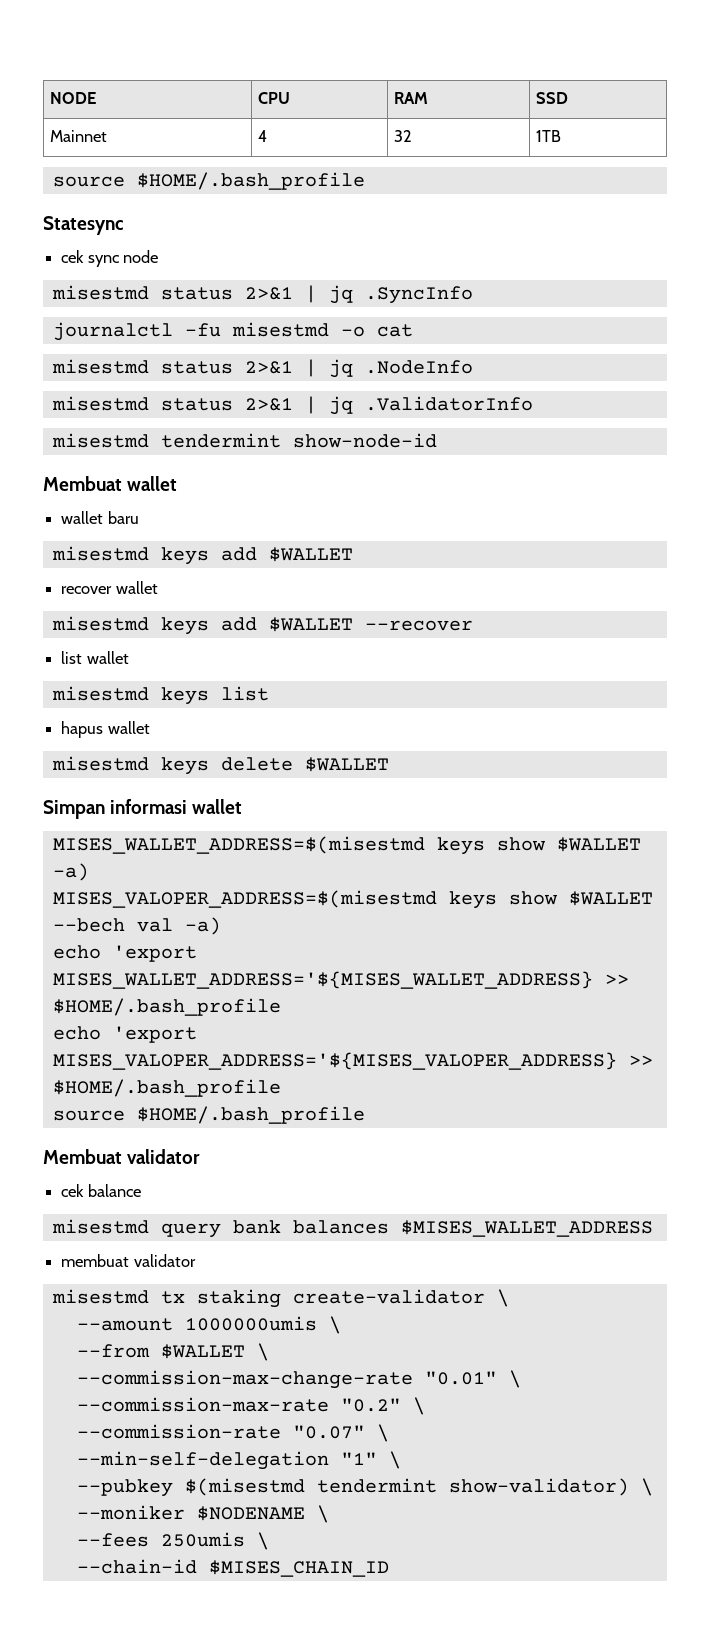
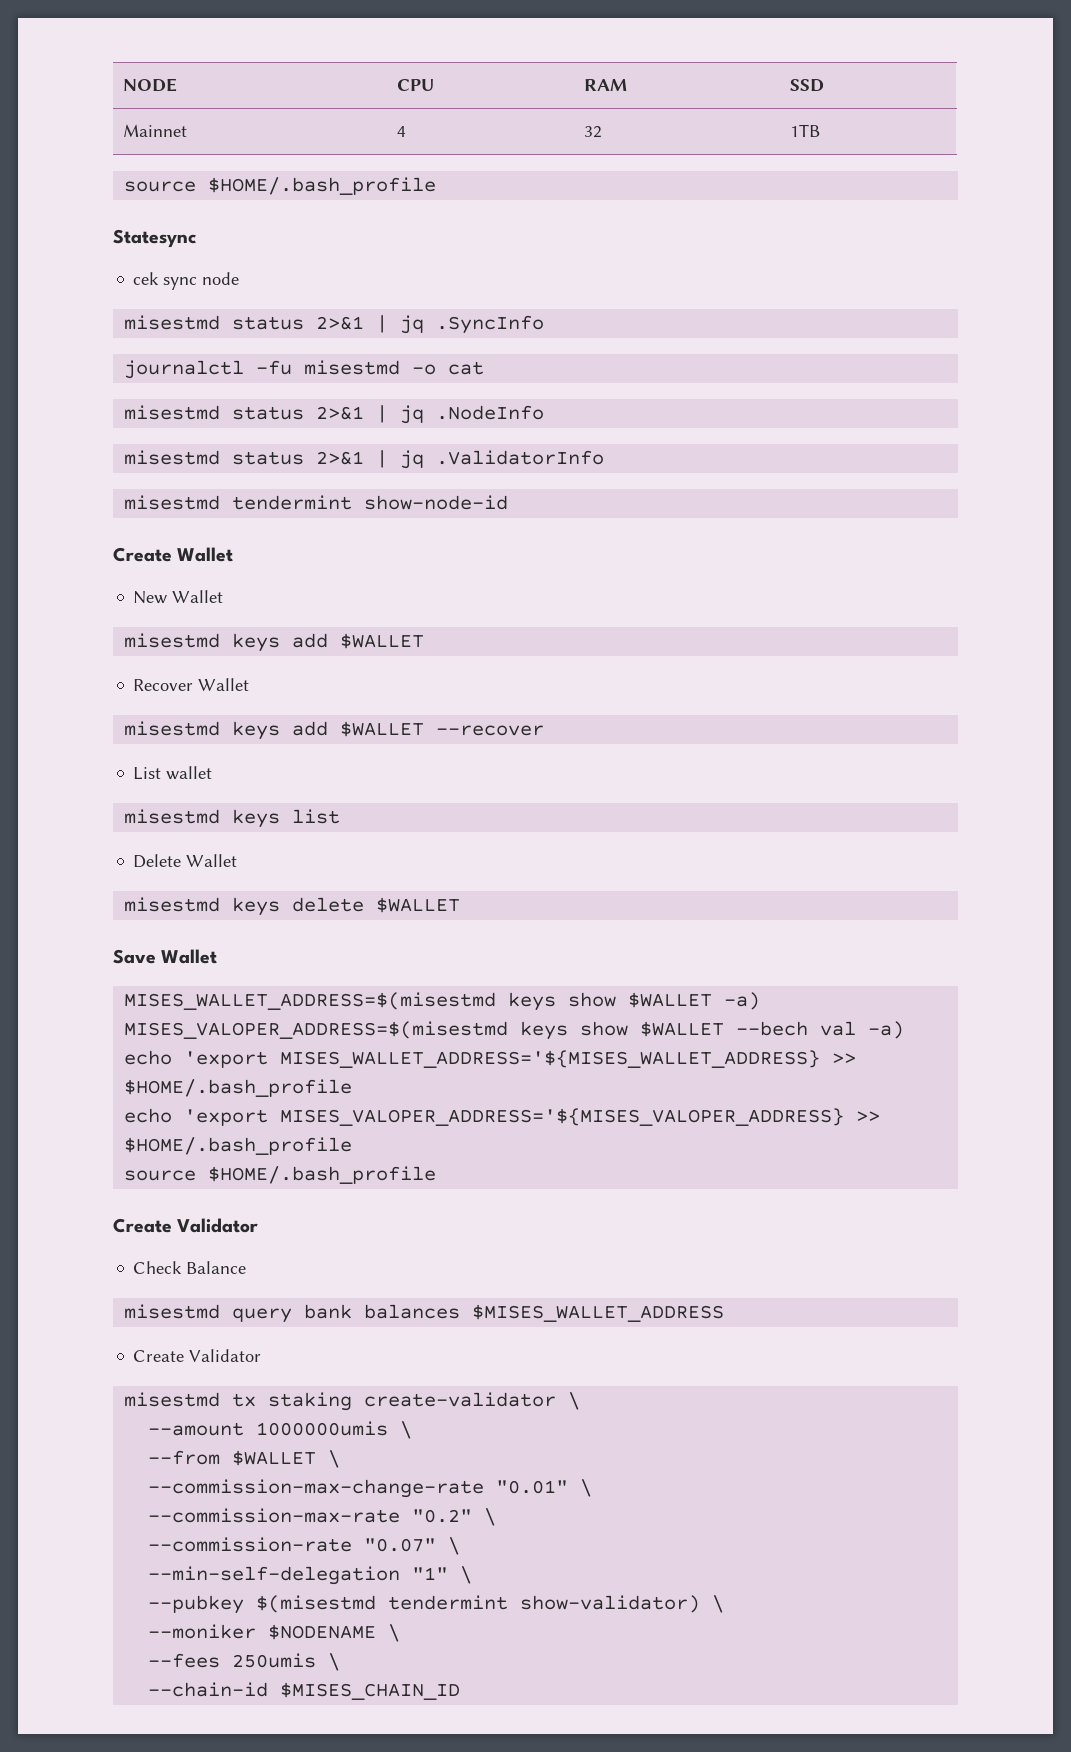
[43,476,178,491] [61,511,139,524] Membuat wallet // wallet baru -> [113,547,234,562] [133,590,224,604] Create Wallet // New Wallet
[61,581,158,594] recover wallet -> [133,678,250,691] Recover Wallet
[61,651,83,664] list -> [133,767,162,780] List
[61,721,150,738] hapus wallet -> [133,854,238,868] Delete Wallet
[43,799,243,819] Simpan informasi wallet -> [113,949,218,964] Save Wallet
[43,1149,201,1164] [61,1184,141,1197] Membuat validator // cek balance -> [113,1218,259,1233] [133,1261,247,1274] Create Validator // Check Balance
[61,1254,196,1267] membuat validator -> [133,1349,262,1362] Create Validator

